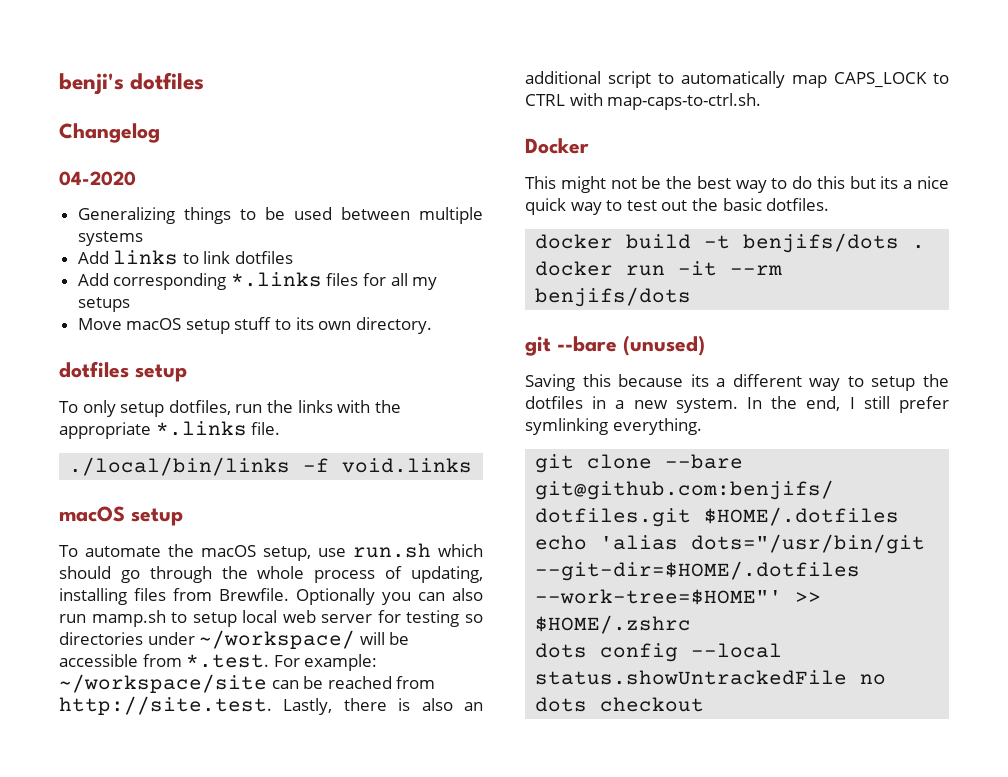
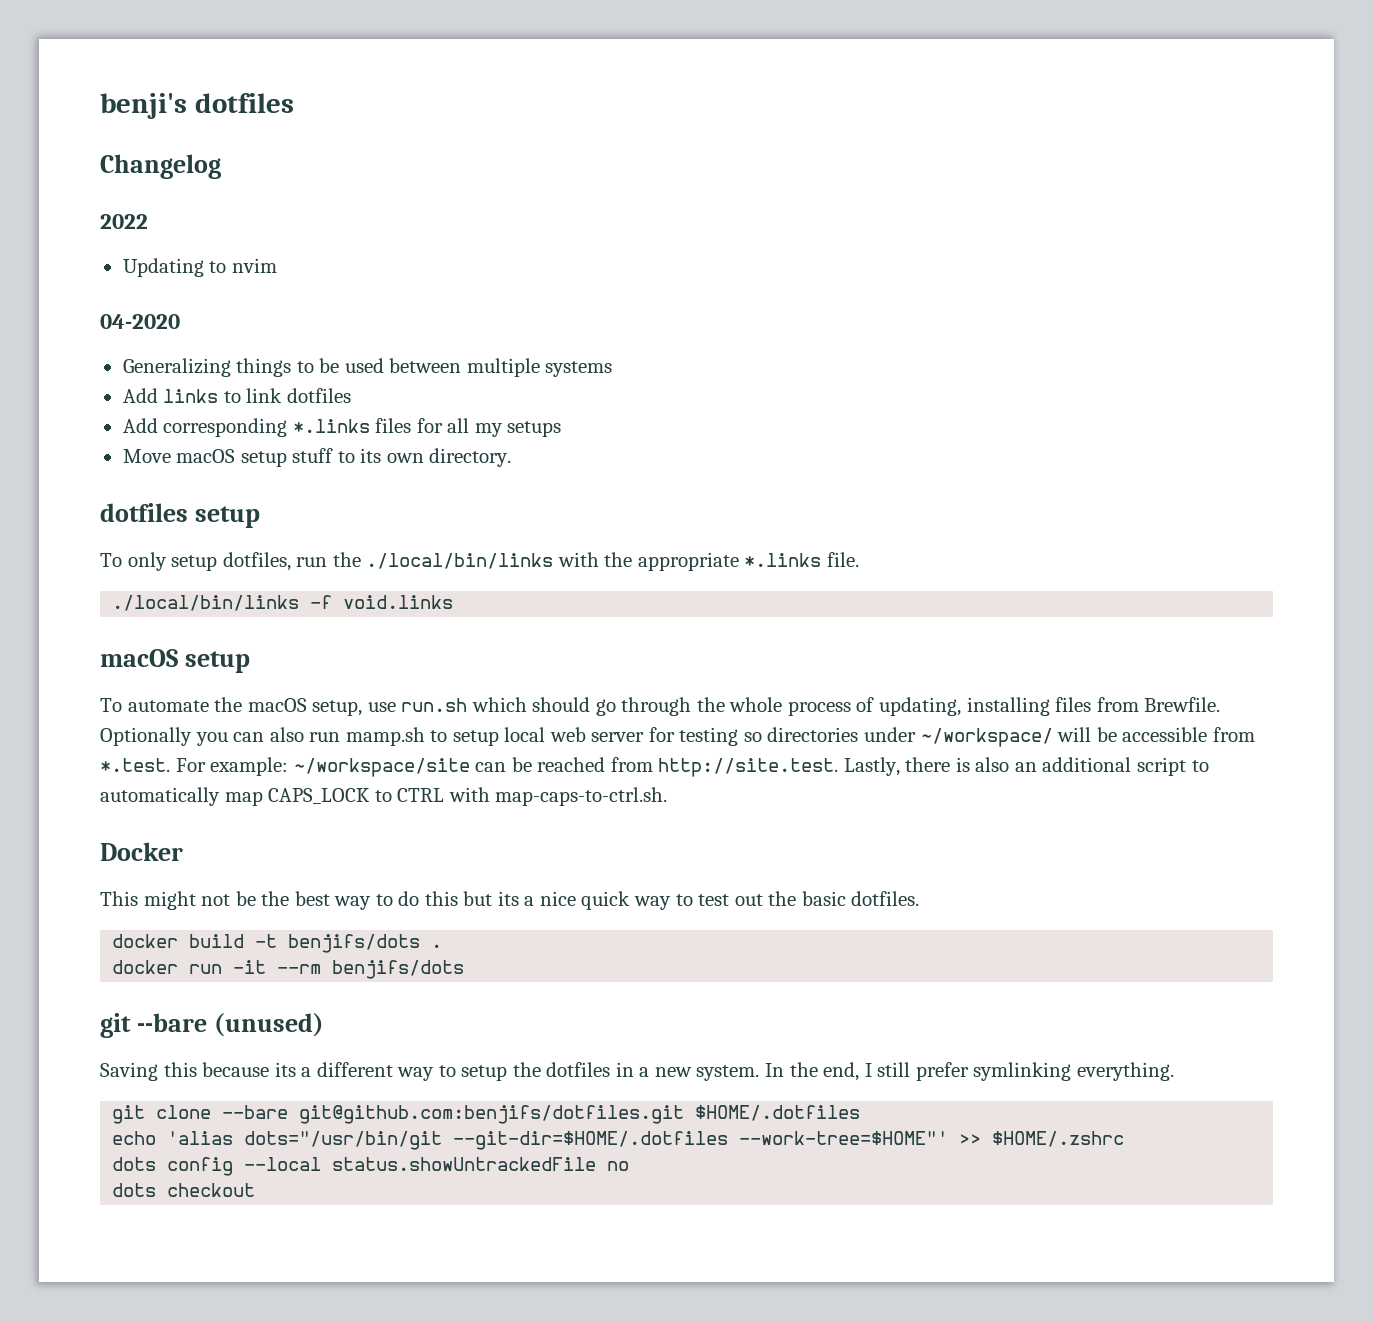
(160, 133) none -> [100,214,148,229] [122,258,277,277] // 2022 // Updating to nvim
[297,400,333,413] links -> [366,553,554,569] ./local/bin/links

